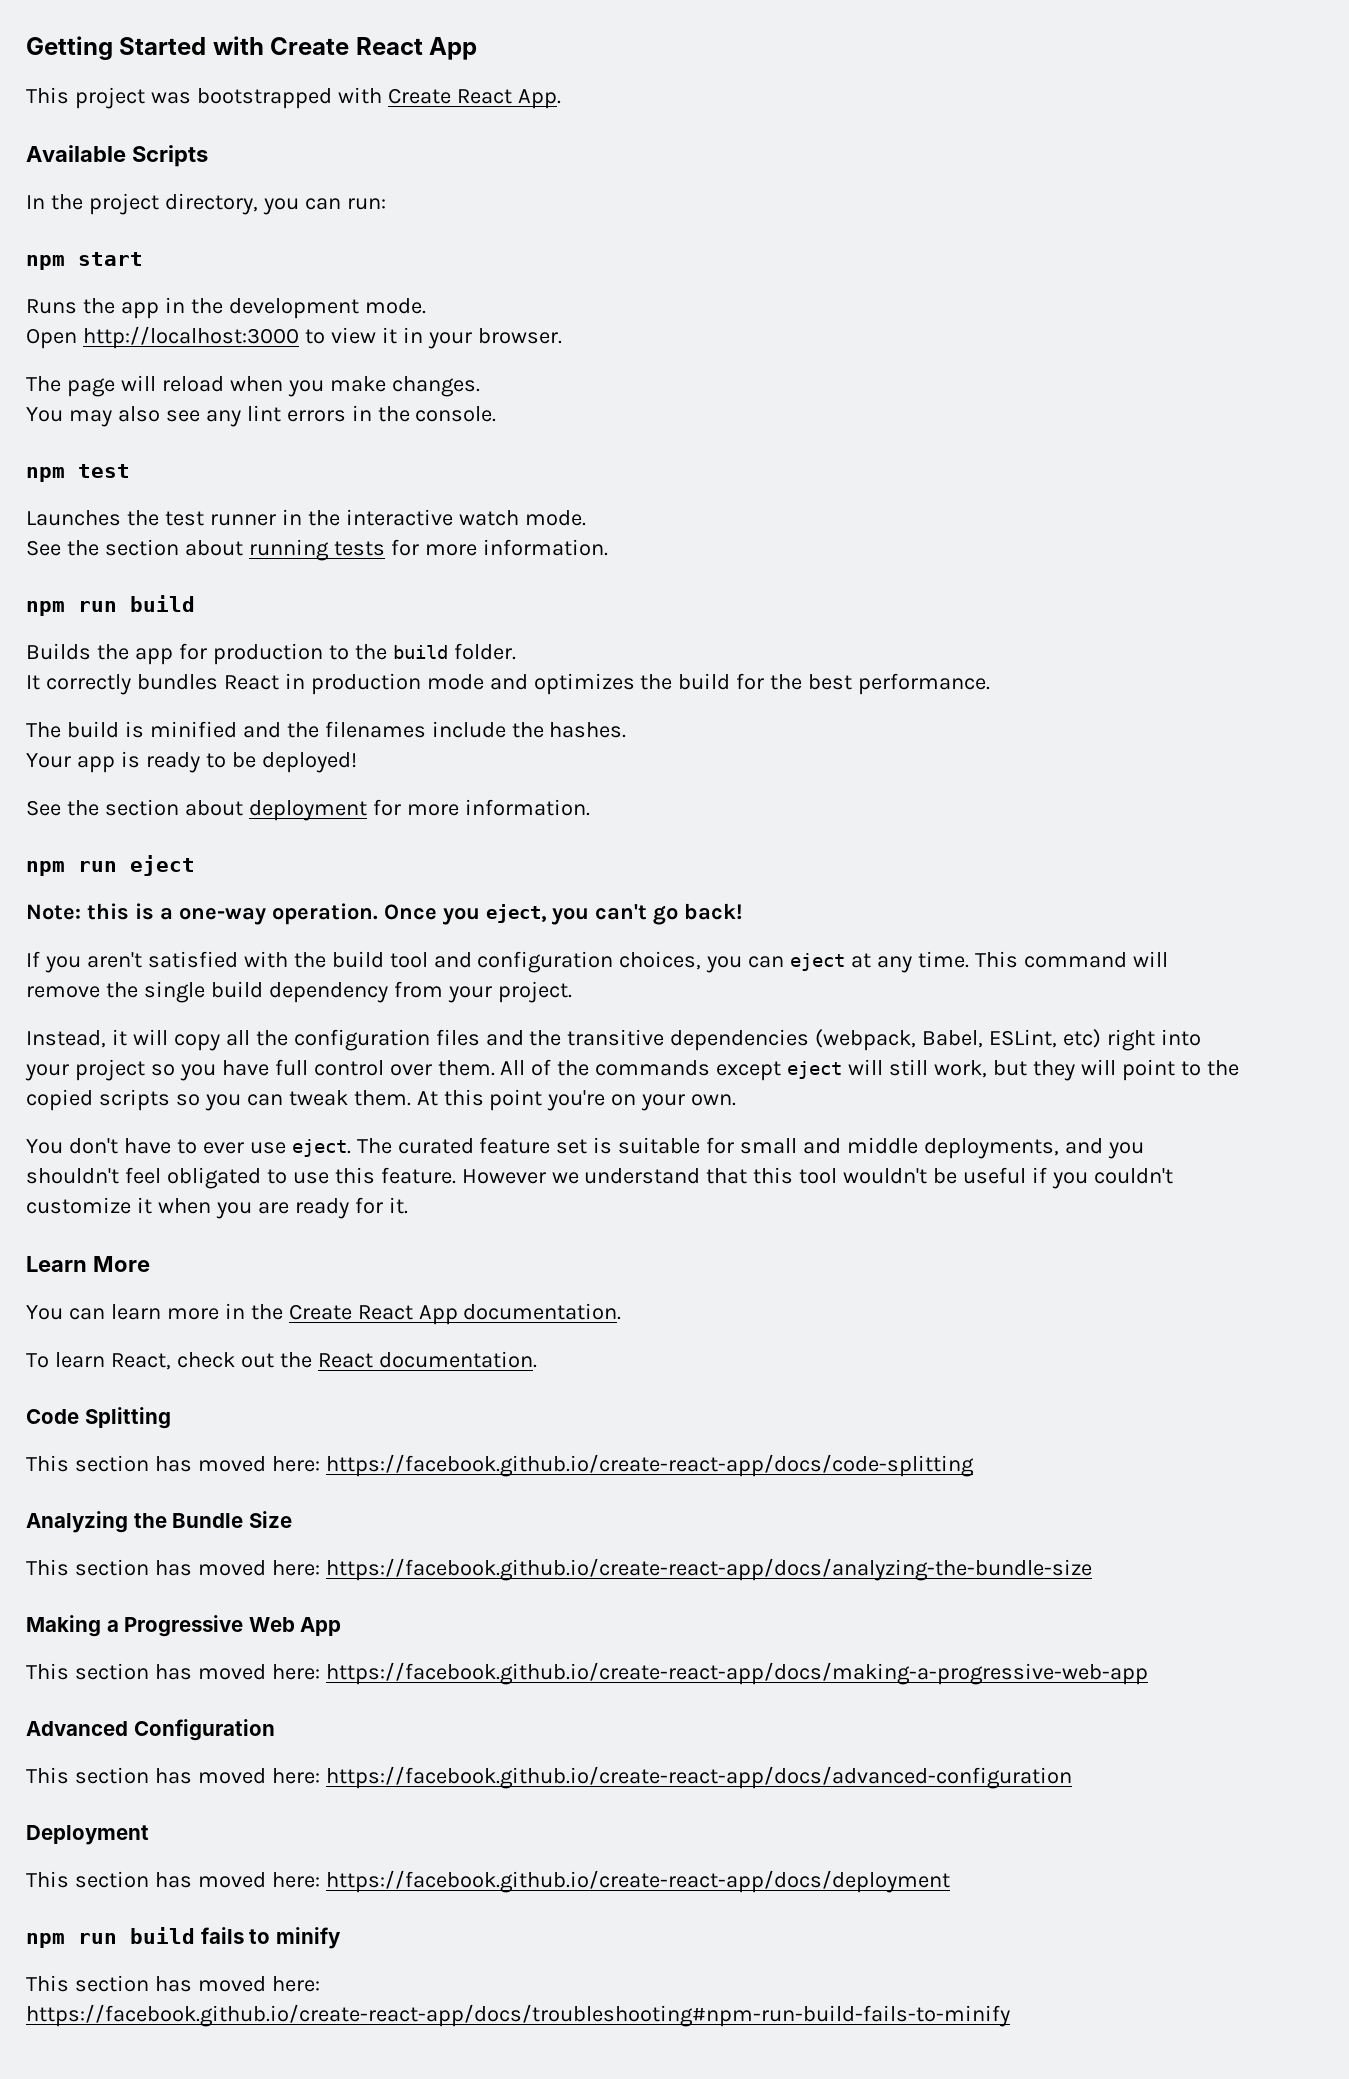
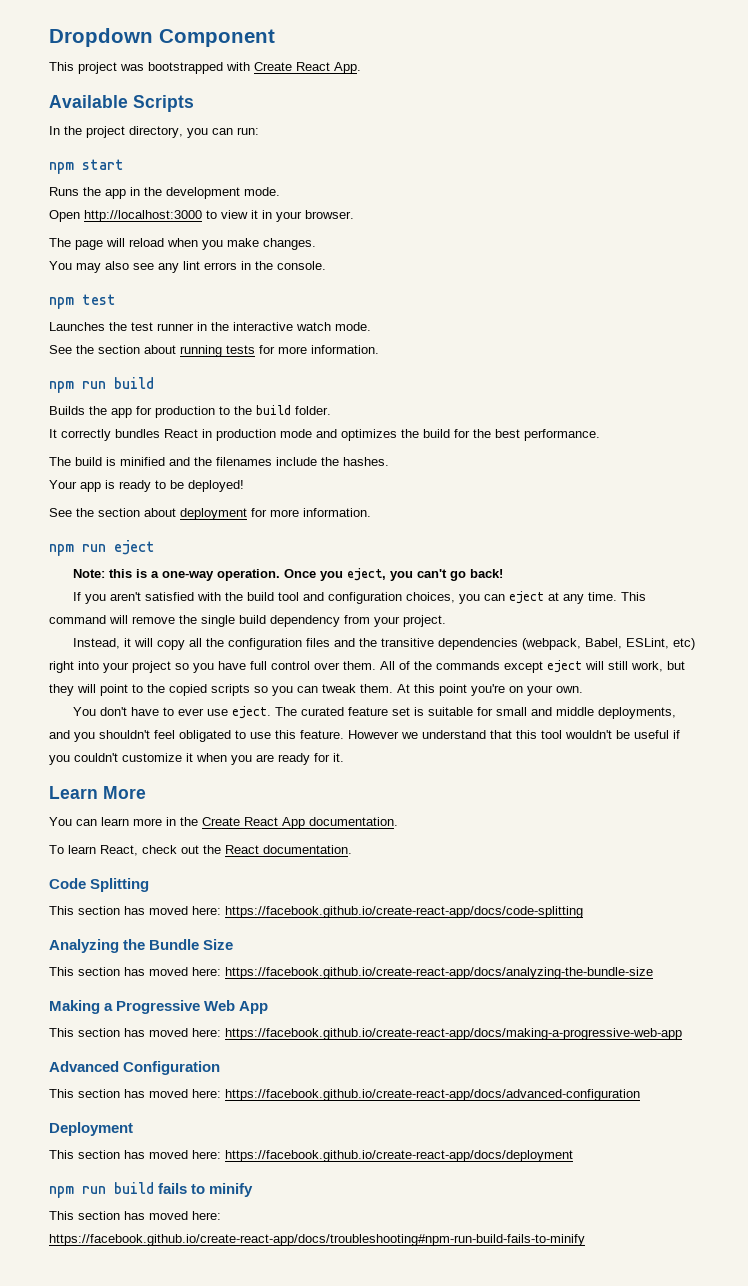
[26,36,478,60] Getting Started with Create React App -> [49,28,275,47] Dropdown Component

